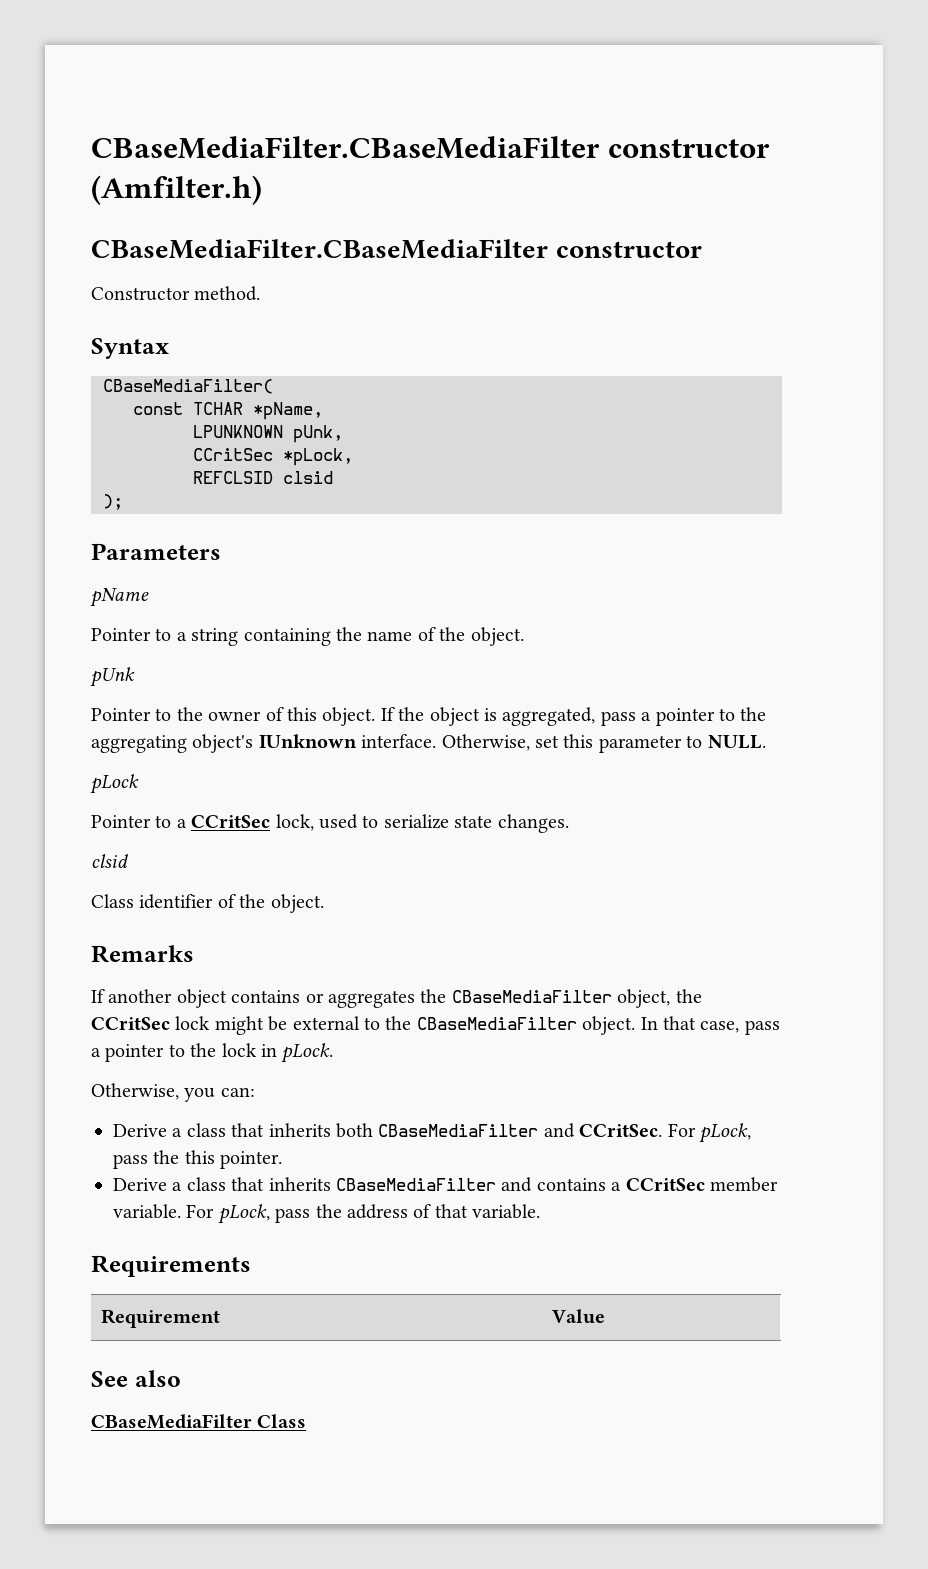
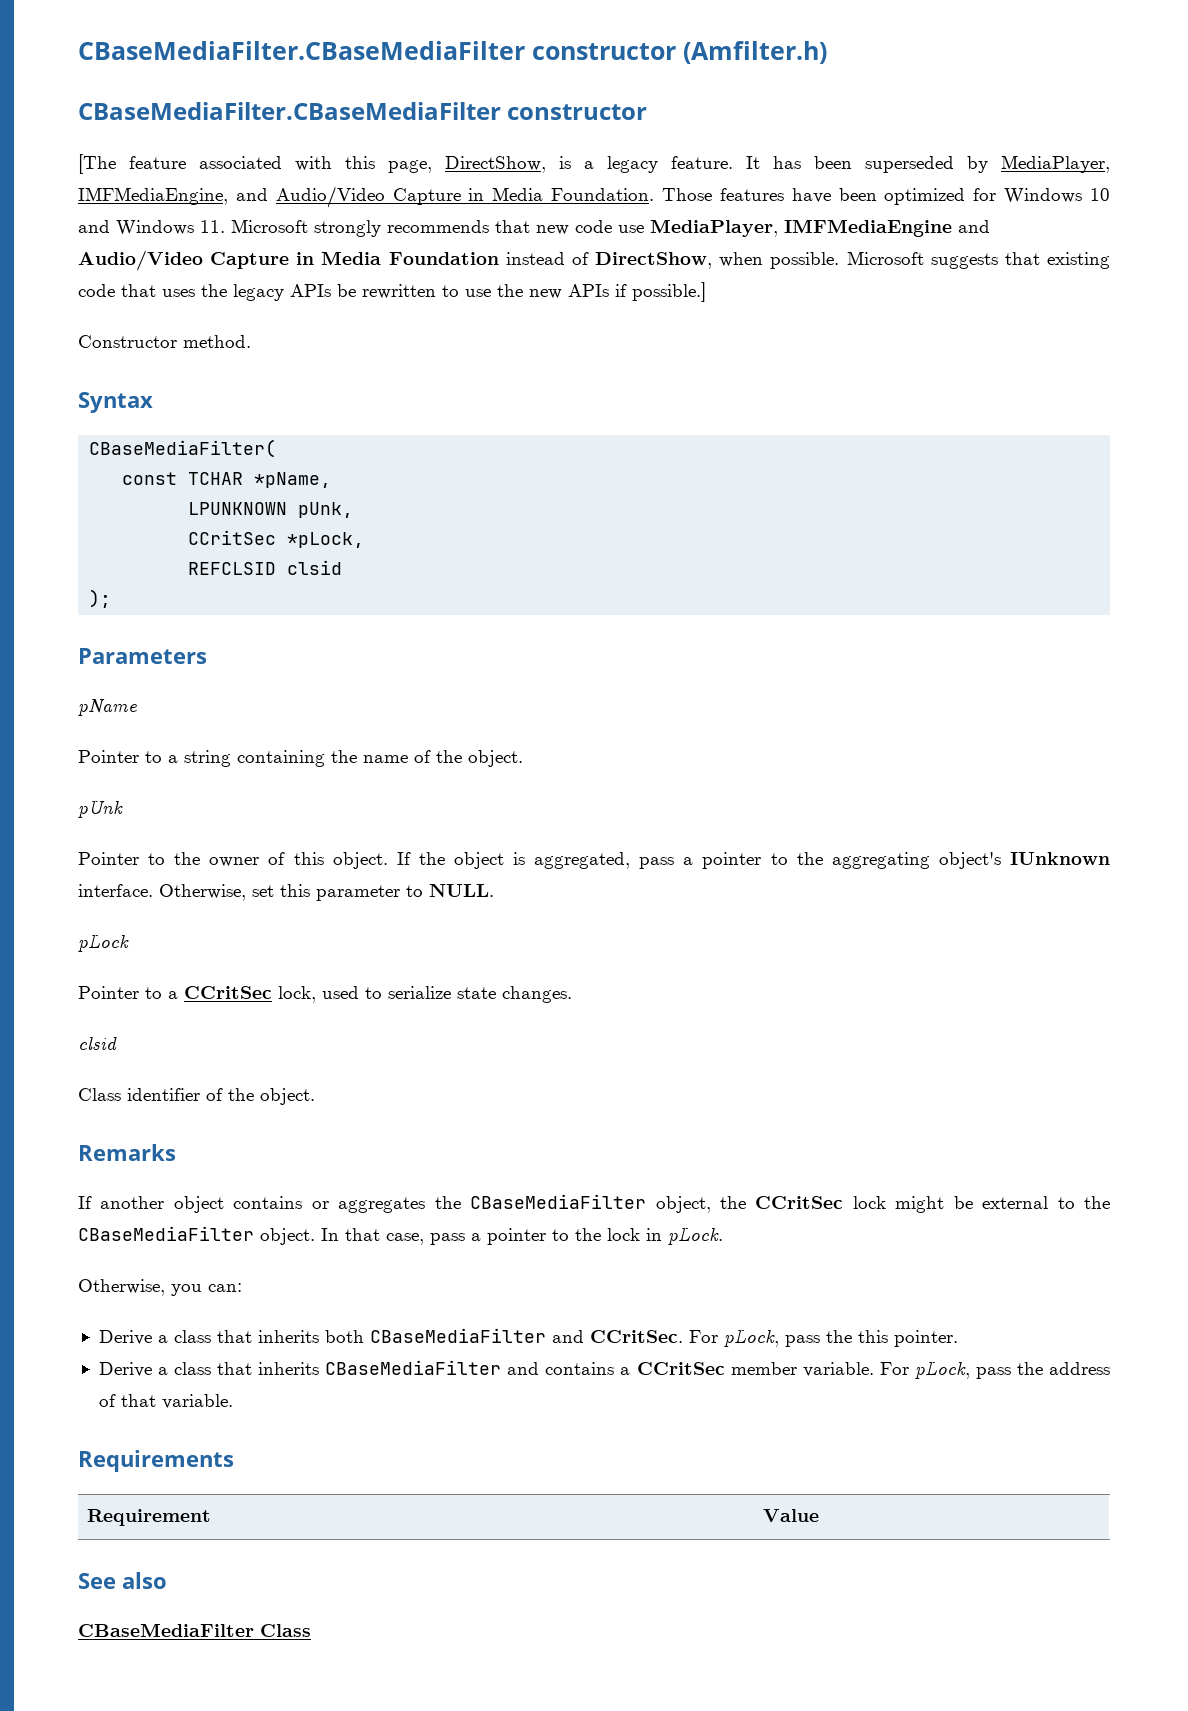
(702, 249) none -> [78,154,1110,174] [78,186,1111,208] [78,219,990,237] [78,250,1110,271] [78,282,706,302] // [The feature associated with this page, DirectShow, is a legacy feature. It has been superseded by MediaPlayer, IMFMediaEngine, and Audio/Video Capture in Media Foundation. Those features have been optimized for Windows 10 and Windows 11. Microsoft strongly recommends that new code use MediaPlayer, IMFMediaEngine and Audio/Video Capture in Media Foundation instead of DirectShow, when possible. Microsoft suggests that existing code that uses the legacy APIs be rewritten to use the new APIs if possible.]

